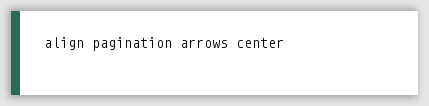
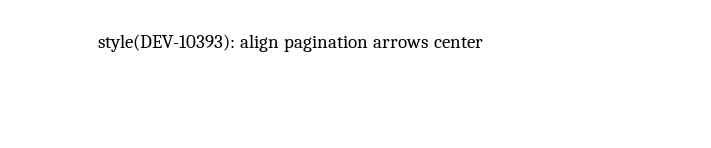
(44, 43) none -> [98,34,235,52] style(DEV-10393):

